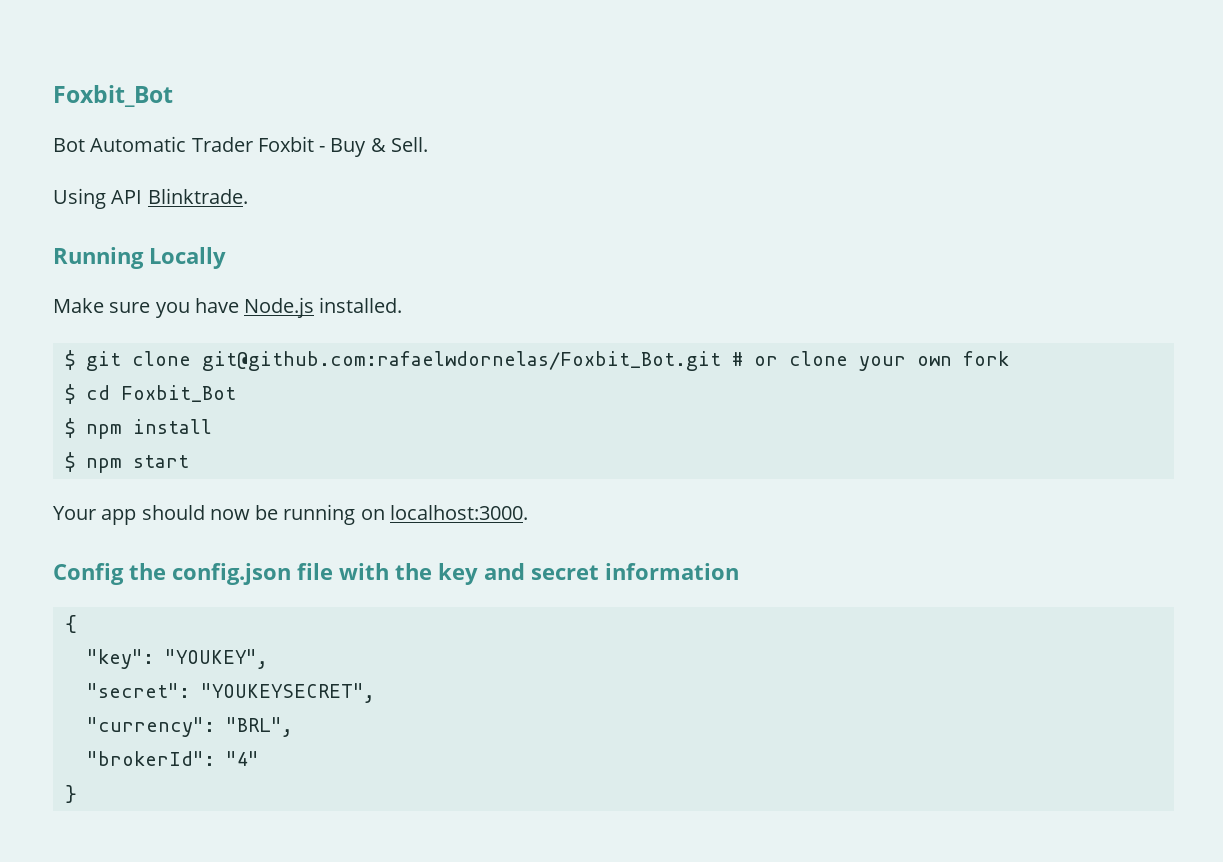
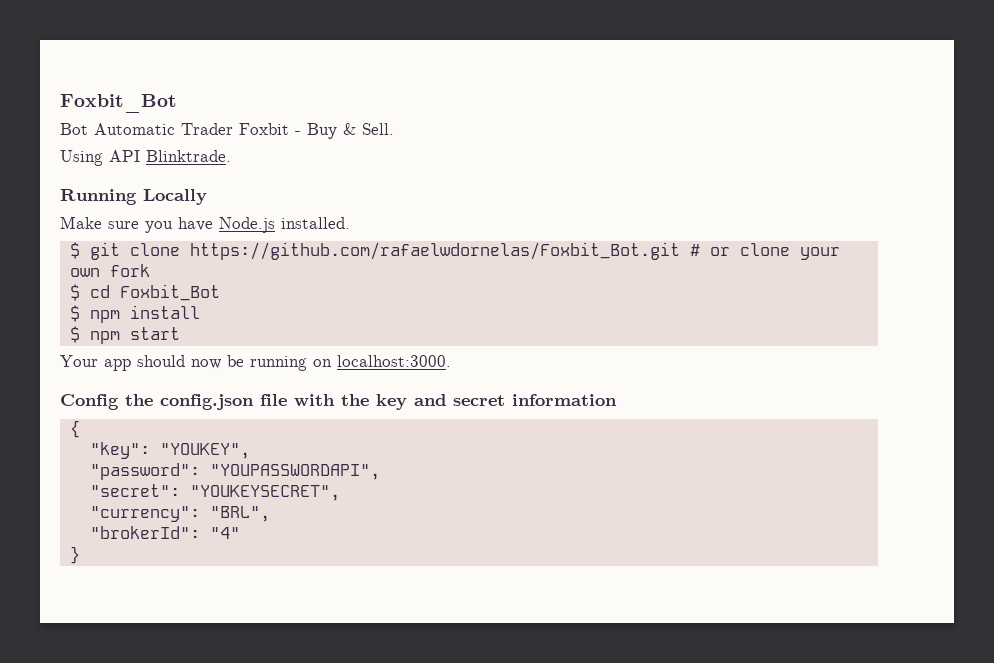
[201,351,721,371] git@github.com:rafaelwdornelas/Foxbit_Bot.git -> [189,242,680,260] https://github.com/rafaelwdornelas/Foxbit_Bot.git
(268, 659) none -> [89,463,380,480] // "password": "YOUPASSWORDAPI",

